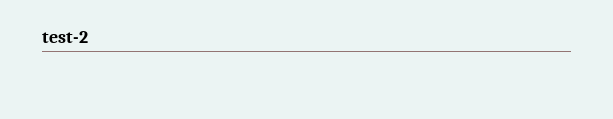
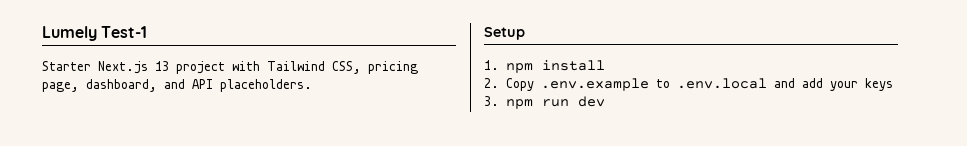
[42,31,88,43] test-2 -> [42,26,148,41] [42,61,418,74] [42,79,312,92] [484,27,525,40] [484,60,606,73] [484,78,894,91] [484,96,606,109] Lumely Test-1 // Starter Next.js 13 project with Tailwind CSS, pricing page, dashboard, and API placeholders. // Setup // 1. npm install // 2. Copy .env.example to .env.local and add your keys // 3. npm run dev

